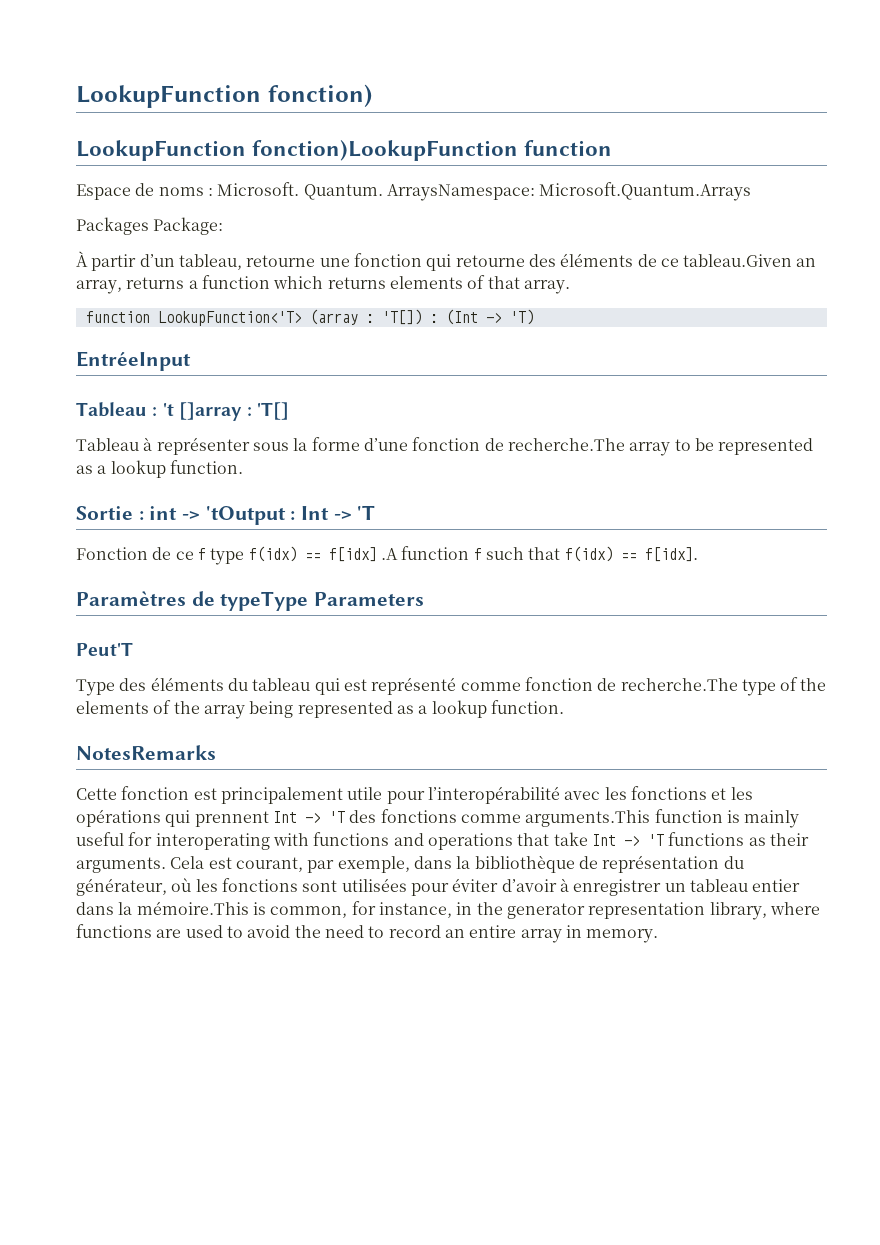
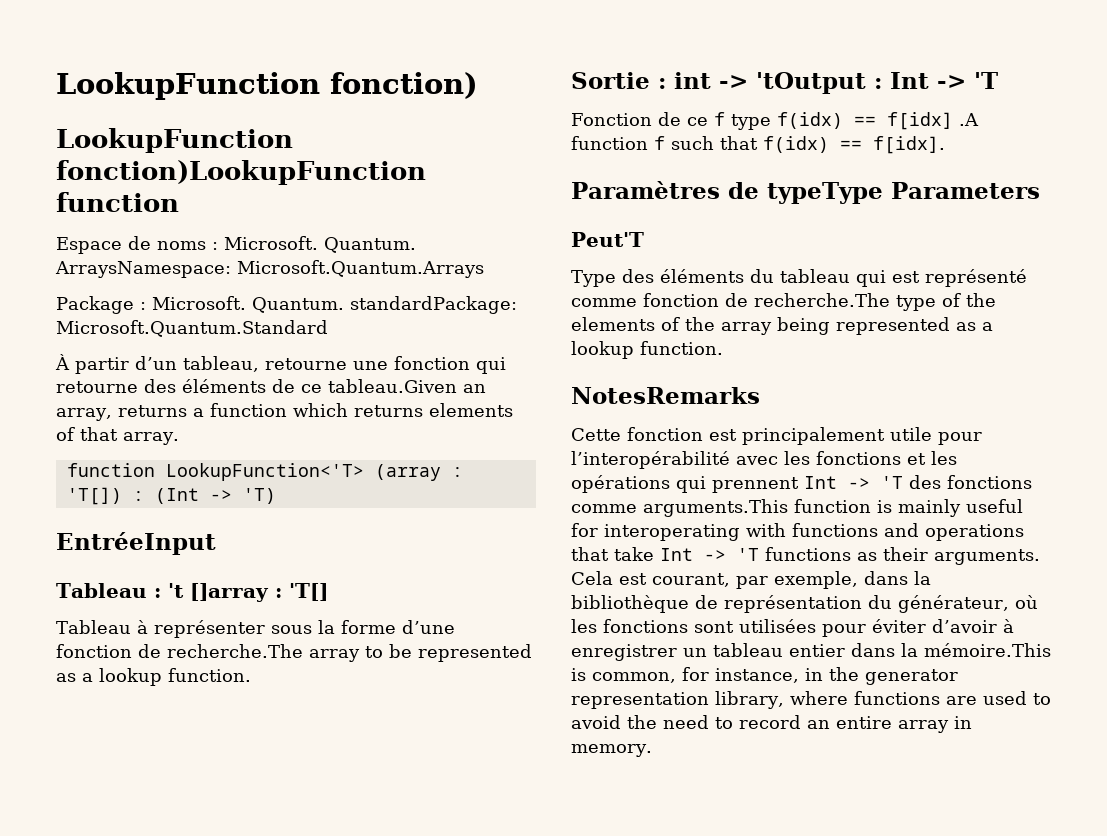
[76,217,224,235] Packages Package: -> [56,296,517,314] [56,320,328,337] Package : Microsoft. Quantum. standardPackage: Microsoft.Quantum.Standard

